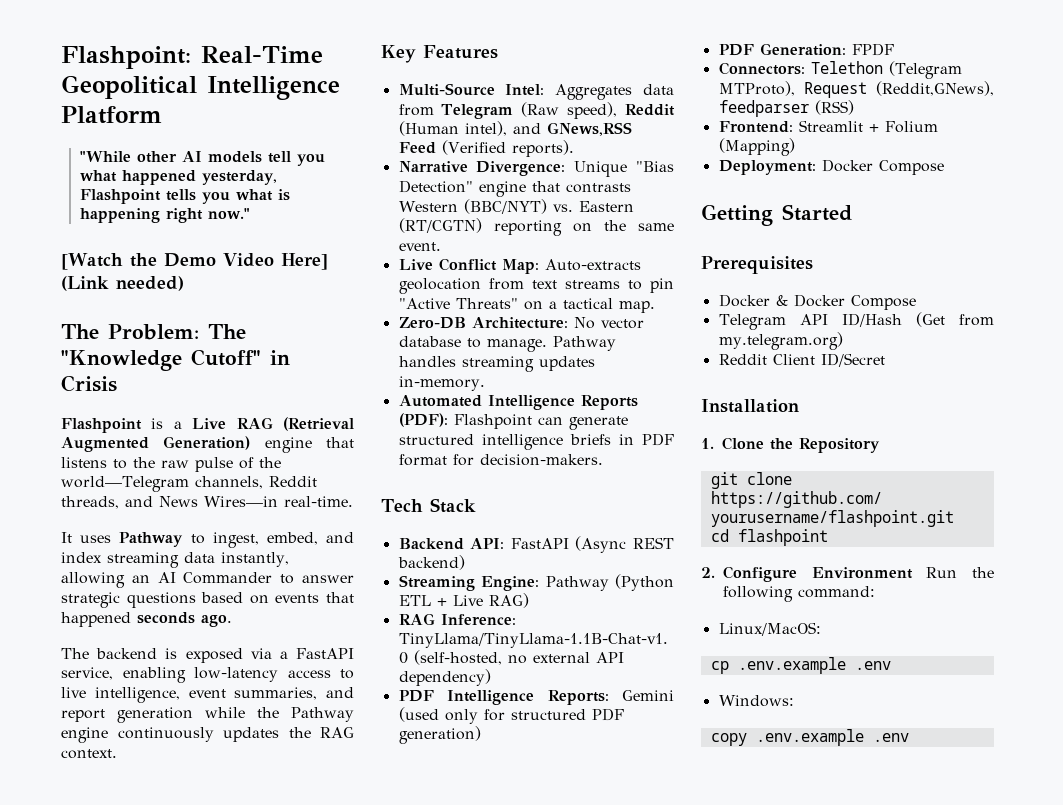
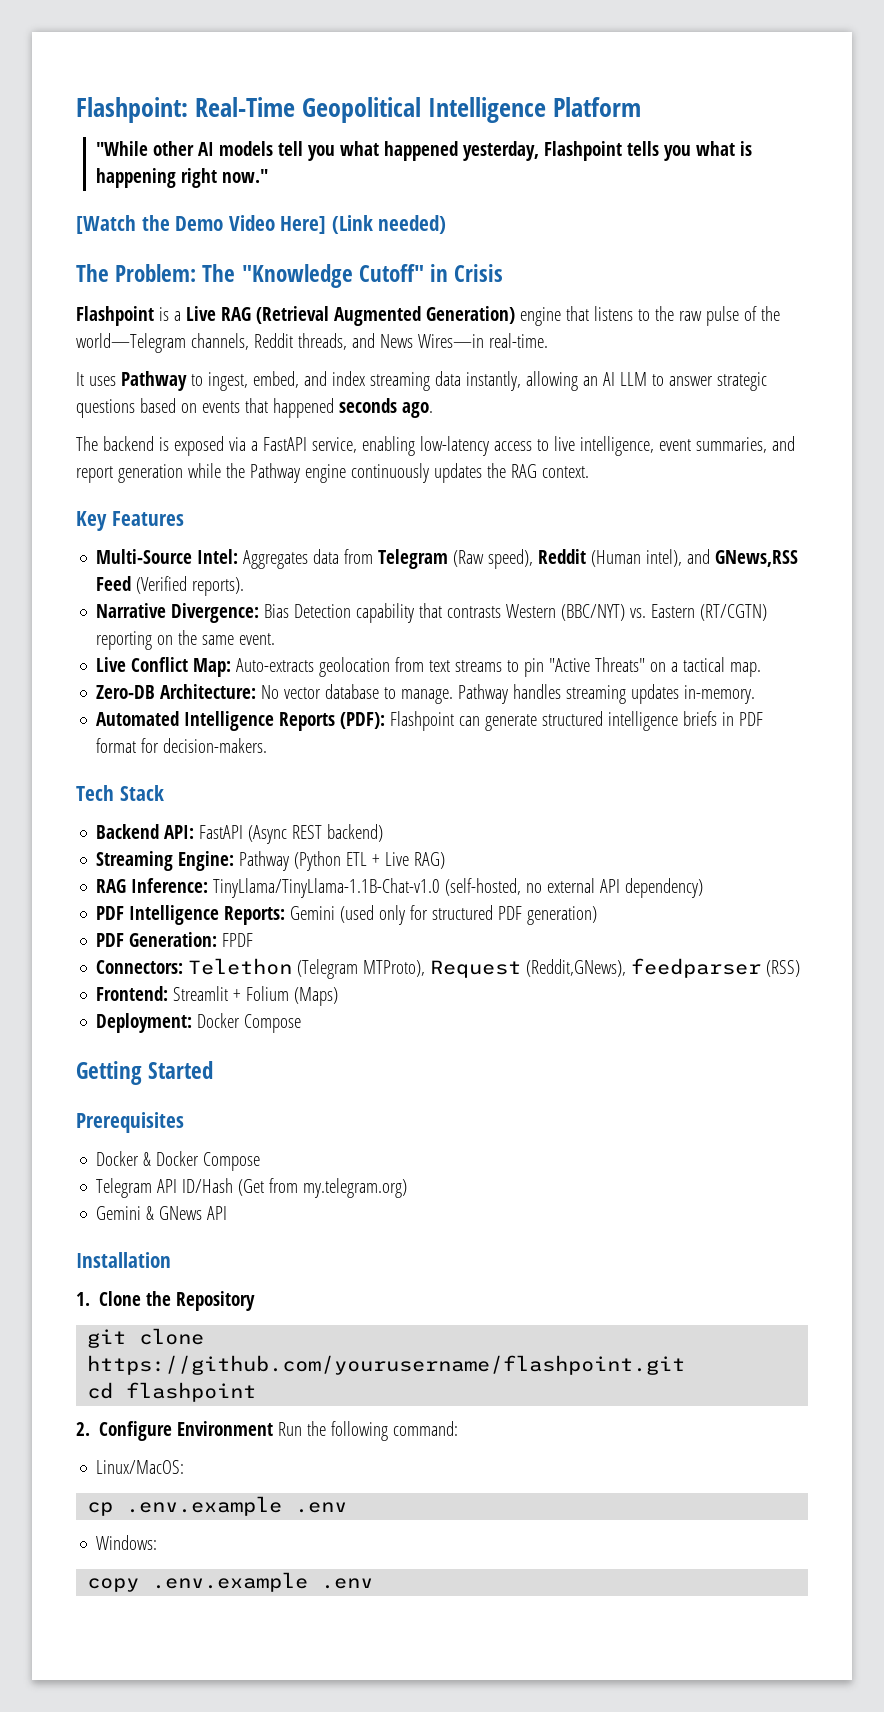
[183,572,273,584] Commander -> [619,372,647,386] LLM
[574,161,674,177] [398,180,526,197] Unique "Bias Detection" engine -> [264,603,415,623] Bias Detection capability
[718,138,795,156] (Mapping) -> [294,987,339,1006] (Maps)
[718,353,885,367] Reddit Client ID/Secret -> [96,1206,228,1220] Gemini & GNews API

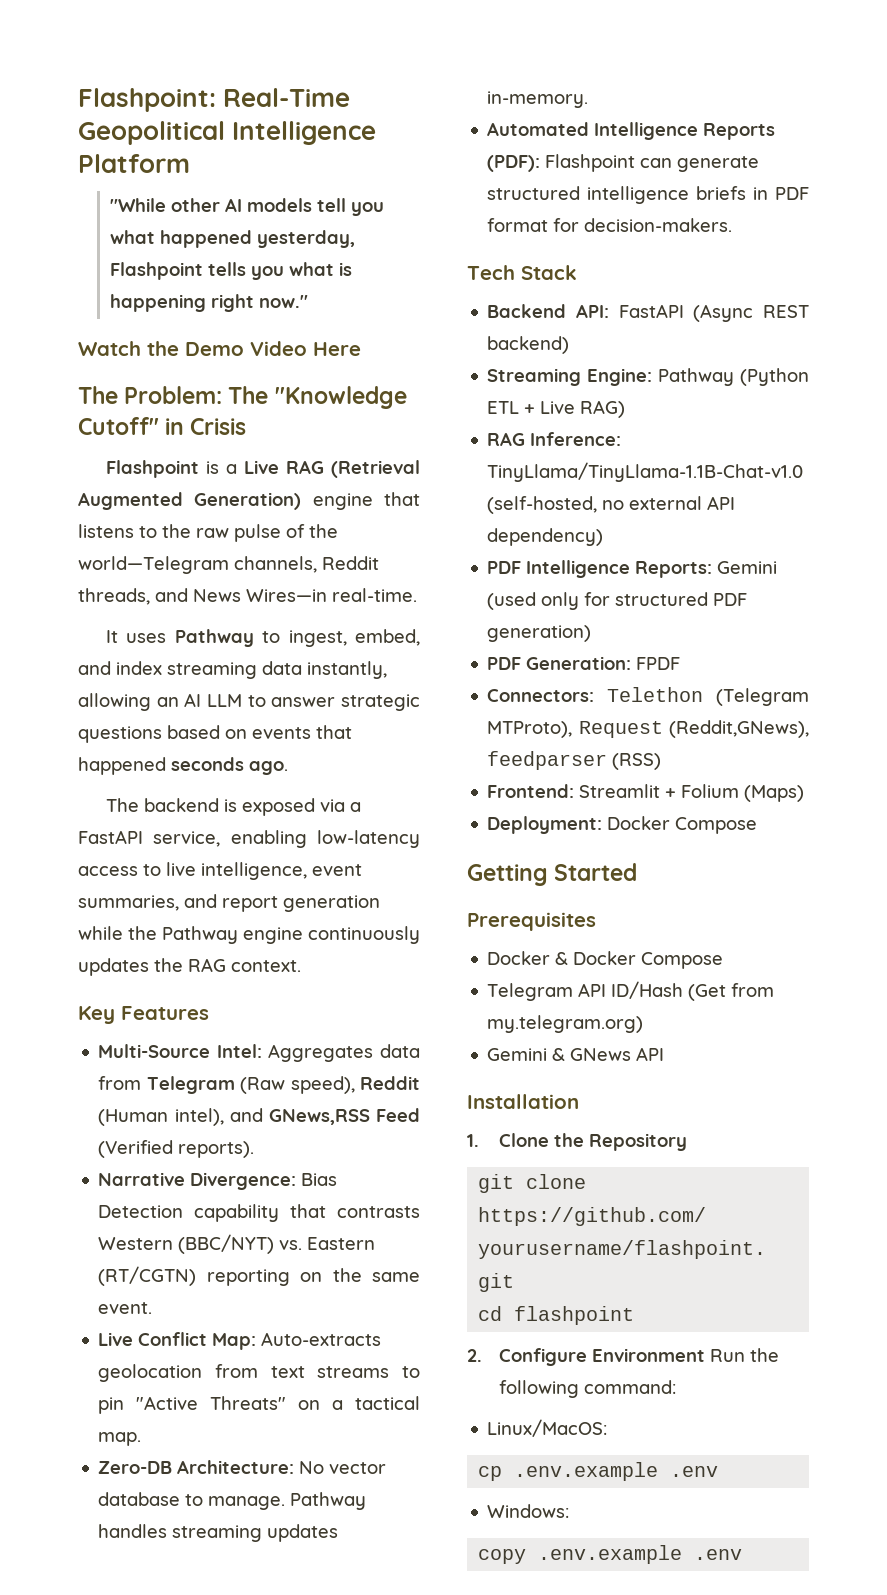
[76,215,136,234] [Watch -> [78,341,141,356] Watch
[280,215,447,234] Here] (Link needed) -> [313,342,361,356] Here

